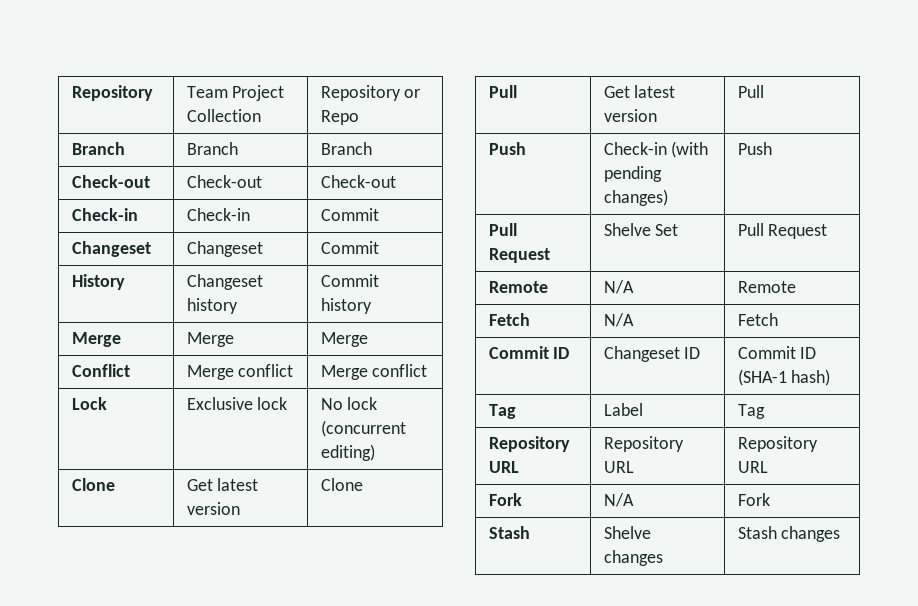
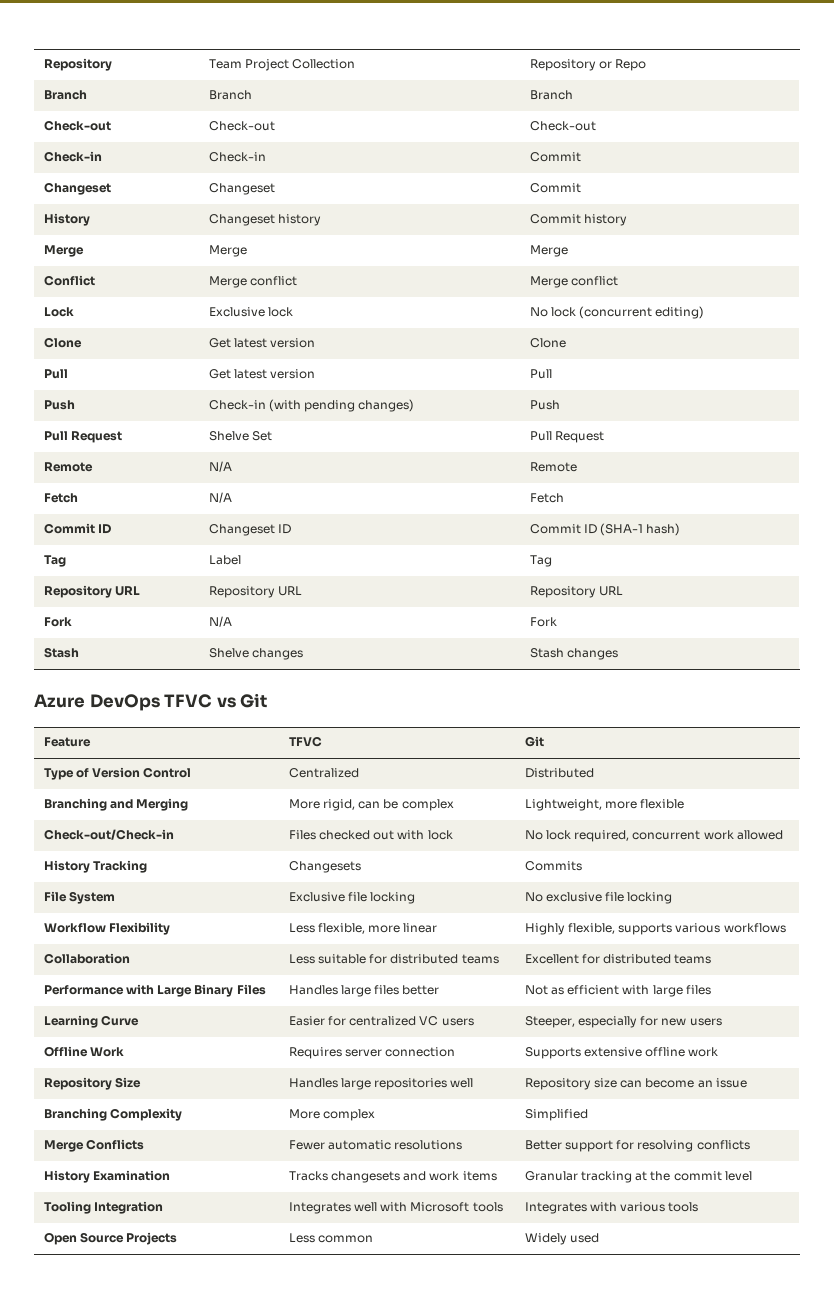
(841, 534) none -> [34,693,268,711] [43,737,91,747] [288,736,322,747] [524,736,544,747] [43,767,192,780] [288,768,359,778] [524,768,594,778] [43,798,189,811] [288,799,454,811] [524,799,685,811] [43,829,174,840] [288,830,453,840] [524,830,783,842] [43,860,147,873] [288,861,361,873] [524,861,582,871] [43,891,115,904] [288,892,416,904] [524,892,673,904] [43,922,170,935] [288,923,438,934] [524,923,786,935] [43,953,130,964] [288,954,499,964] [524,954,712,964] [43,984,266,997] [288,985,440,997] [524,985,711,997] [43,1015,139,1028] [288,1016,474,1026] [524,1016,722,1028] [43,1046,124,1057] [288,1047,456,1059] [524,1047,719,1059] [43,1077,141,1090] [288,1078,474,1090] [524,1078,747,1090] [43,1108,182,1121] [288,1109,375,1121] [524,1109,588,1121] [43,1139,144,1152] [288,1140,463,1150] [524,1140,750,1152] [43,1170,170,1183] [288,1171,497,1183] [524,1171,752,1183] [43,1201,163,1214] [288,1202,503,1214] [524,1202,699,1214] [43,1232,178,1245] [288,1233,373,1243] [524,1233,599,1245] // Azure DevOps TFVC vs Git // Feature | TFVC | Git // Type of Version Control | Centralized | Distributed // Branching and Merging | More rigid, can be complex | Lightweight, more flexible // Check-out/Check-in | Files checked out with lock | No lock required, concurrent work allowed // History Tracking | Changesets | Commits // File System | Exclusive file locking | No exclusive file locking // Workflow Flexibility | Less flexible, more linear | Highly flexible, supports various workflows // Collaboration | Less suitable for distributed teams | Excellent for distributed teams // Performance with Large Binary Files | Handles large files better | Not as efficient with large files // Learning Curve | Easier for centralized VC users | Steeper, especially for new users // Offline Work | Requires server connection | Supports extensive offline work // Repository Size | Handles large repositories well | Repository size can become an issue // Branching Complexity | More complex | Simplified // Merge Conflicts | Fewer automatic resolutions | Better support for resolving conflicts // History Examination | Tracks changesets and work items | Granular tracking at the commit level // Tooling Integration | Integrates well with Microsoft tools | Integrates with various tools // Open Source Projects | Less common | Widely used

